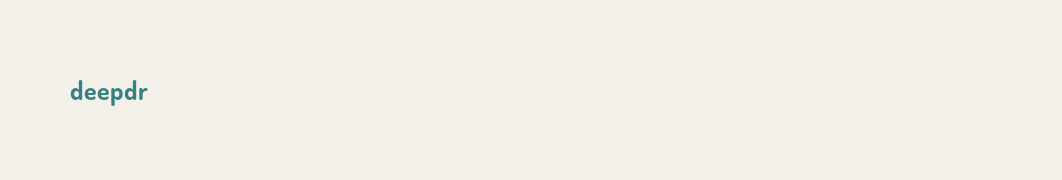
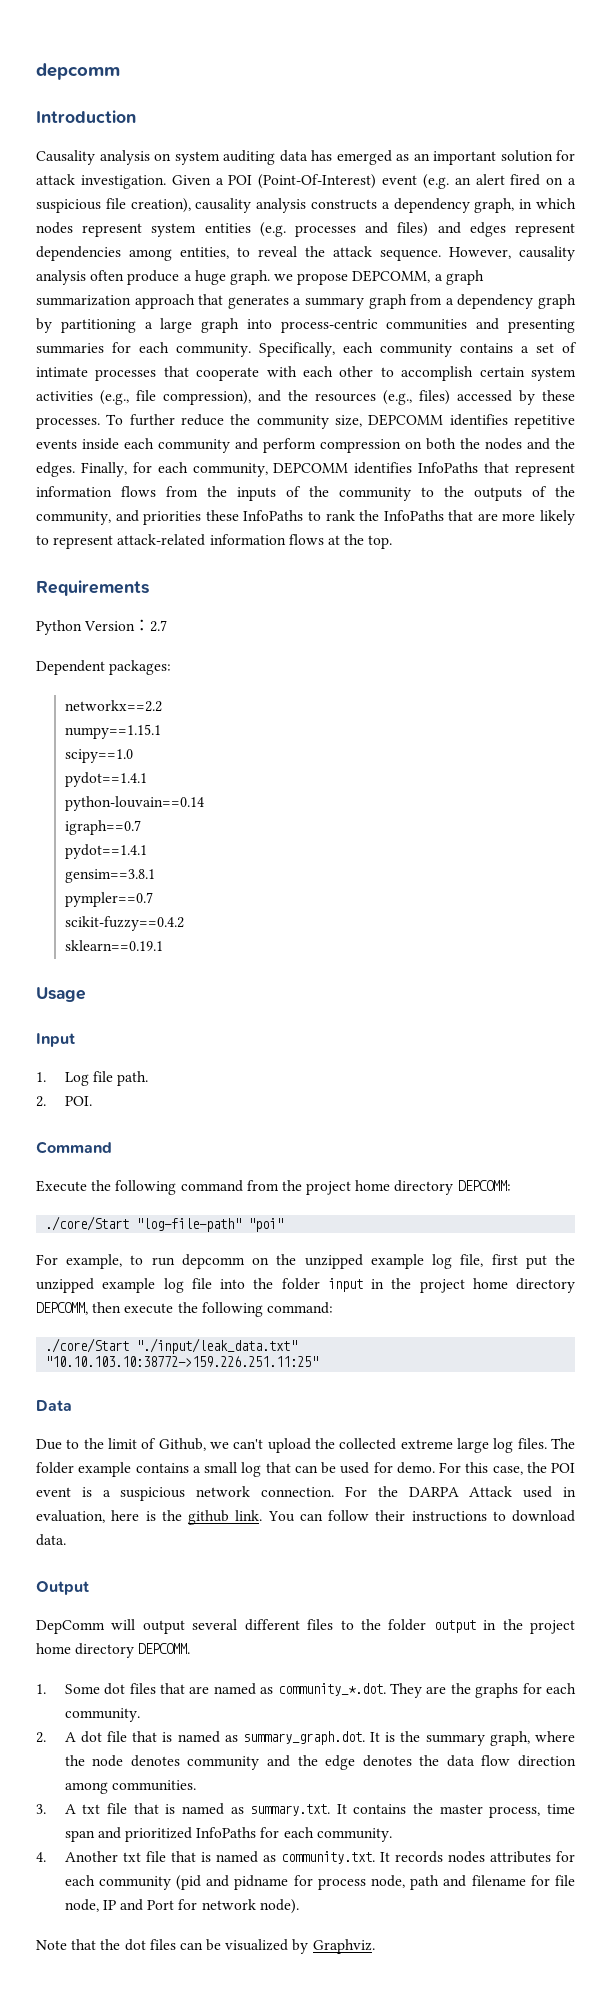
[70,80,148,106] deepdr -> [36,63,120,80] [36,110,136,123] [36,150,575,165] [36,174,576,189] [36,198,577,213] [36,222,575,237] [36,246,575,261] [36,270,484,285] [36,294,577,309] [36,318,575,333] [36,342,577,357] [36,366,576,381] [36,390,575,405] [36,414,575,429] [36,438,575,453] [36,462,576,477] [36,486,575,501] [36,510,575,525] [36,534,393,549] [36,580,149,596] [36,619,168,635] [36,660,172,675] [64,700,162,712] [64,724,161,739] [64,749,133,763] [64,772,147,787] [64,796,204,811] [64,820,141,835] [64,844,147,859] [64,869,155,883] [64,892,153,907] [64,916,184,931] [64,940,163,951] [36,987,86,1002] [36,1033,75,1047] [36,1071,149,1086] [36,1096,92,1107] [36,1141,112,1154] [36,1180,511,1195] [45,1216,284,1232] [36,1254,575,1269] [36,1278,575,1293] [36,1302,333,1317] [45,1338,298,1354] [45,1356,319,1367] [36,1400,72,1411] [36,1438,575,1453] [36,1462,575,1477] [36,1486,576,1501] [36,1510,575,1525] [36,1534,66,1546] [36,1581,89,1595] [36,1619,576,1634] [36,1643,191,1658] [36,1683,576,1698] [64,1708,140,1722] [36,1731,575,1746] [64,1755,576,1770] [64,1780,196,1794] [36,1803,575,1818] [64,1827,392,1842] [36,1851,575,1864] [64,1875,575,1890] [64,1899,299,1914] [36,1939,375,1954] depcomm // Introduction // Causality analysis on system auditing data has emerged as an important solution for attack investigation. Given a POI (Point-Of-Interest) event (e.g. an alert fired on a suspicious file creation), causality analysis constructs a dependency graph, in which nodes represent system entities (e.g. processes and files) and edges represent dependencies among entities, to reveal the attack sequence. However, causality analysis often produce a huge graph. we propose DEPCOMM, a graph summarization approach that generates a summary graph from a dependency graph by partitioning a large graph into process-centric communities and presenting summaries for each community. Specifically, each community contains a set of intimate processes that cooperate with each other to accomplish certain system activities (e.g., file compression), and the resources (e.g., files) accessed by these processes. To further reduce the community size, DEPCOMM identifies repetitive events inside each community and perform compression on both the nodes and the edges. Finally, for each community, DEPCOMM identifies InfoPaths that represent information flows from the inputs of the community to the outputs of the community, and priorities these InfoPaths to rank the InfoPaths that are more likely to represent attack-related information flows at the top. // Requirements // Python Version：2.7 // Dependent packages: // networkx==2.2 // numpy==1.15.1 // scipy==1.0 // pydot==1.4.1 // python-louvain==0.14 // igraph==0.7 // pydot==1.4.1 // gensim==3.8.1 // pympler==0.7 // scikit-fuzzy==0.4.2 // sklearn==0.19.1 // Usage // Input // 1. Log file path. // 2. POI. // Command // Execute the following command from the project home directory DEPCOMM: // ./core/Start "log-file-path" "poi" // For example, to run depcomm on the unzipped example log file, first put the unzipped example log file into the folder input in the project home directory DEPCOMM, then execute the following command: // ./core/Start "./input/leak_data.txt" "10.10.103.10:38772->159.226.251.11:25" // Data // Due to the limit of Github, we can't upload the collected extreme large log files. The folder example contains a small log that can be used for demo. For this case, the POI event is a suspicious network connection. For the DARPA Attack used in evaluation, here is the github link. You can follow their instructions to download data. // Output // DepComm will output several different files to the folder output in the project home directory DEPCOMM. // 1. Some dot files that are named as community_*.dot. They are the graphs for each community. // 2. A dot file that is named as summary_graph.dot. It is the summary graph, where the node denotes community and the edge denotes the data flow direction among communities. // 3. A txt file that is named as summary.txt. It contains the master process, time span and prioritized InfoPaths for each community. // 4. Another txt file that is named as community.txt. It records nodes attributes for each community (pid and pidname for process node, path and filename for file node, IP and Port for network node). // Note that the dot files can be visualized by Graphviz.

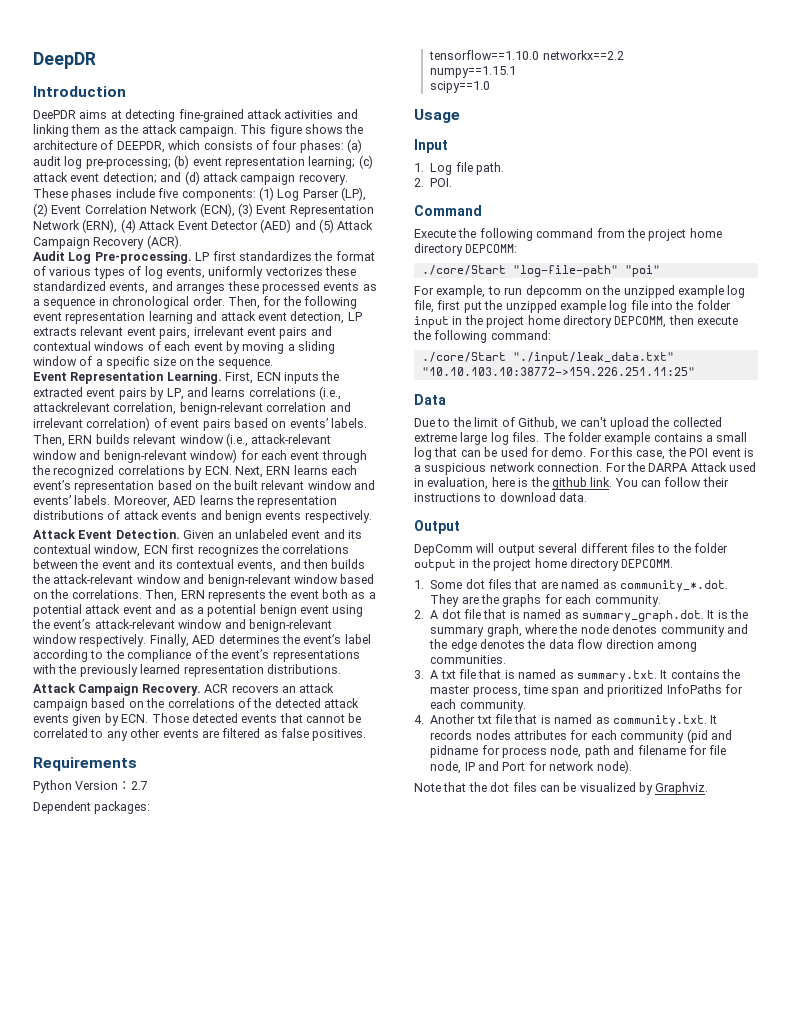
[36,63,120,80] depcomm -> [33,52,96,69] DeepDR
[36,150,575,165] [36,174,576,189] [36,198,577,213] [36,222,575,237] [36,246,575,261] [36,270,484,285] [36,294,577,309] [36,318,575,333] [36,342,577,357] [36,366,576,381] [36,390,575,405] [36,414,575,429] [36,438,575,453] [36,462,576,477] [36,486,575,501] [36,510,575,525] [36,534,393,549] Causality analysis on system auditing data has emerged as an important solution for attack investigation. Given a POI (Point-Of-Interest) event (e.g. an alert fired on a suspicious file creation), causality analysis constructs a dependency graph, in which nodes represent system entities (e.g. processes and files) and edges represent dependencies among entities, to reveal the attack sequence. However, causality analysis often produce a huge graph. we propose DEPCOMM, a graph summarization approach that generates a summary graph from a dependency graph by partitioning a large graph into process-centric communities and presenting summaries for each community. Specifically, each community contains a set of intimate processes that cooperate with each other to accomplish certain system activities (e.g., file compression), and the resources (e.g., files) accessed by these processes. To further reduce the community size, DEPCOMM identifies repetitive events inside each community and perform compression on both the nodes and the edges. Finally, for each community, DEPCOMM identifies InfoPaths that represent information flows from the inputs of the community to the outputs of the community, and priorities these InfoPaths to rank the InfoPaths that are more likely to represent attack-related information flows at the top. -> [33,109,358,122] [33,124,364,137] [33,139,362,153] [33,155,373,169] [33,171,348,185] [33,187,366,201] [33,203,374,217] [33,219,374,233] [33,235,182,249] [33,251,375,264] [33,266,356,279] [33,281,377,294] [33,296,357,309] [33,311,362,324] [33,326,332,339] [33,341,335,354] [33,356,273,369] [33,371,340,384] [33,386,341,400] [33,402,351,415] [33,417,367,431] [33,433,332,447] [33,449,367,463] [32,465,357,478] [33,480,375,493] [33,495,338,508] [33,510,372,523] [33,529,362,539] [33,544,350,557] [33,559,366,572] [32,574,375,587] [33,589,376,602] [33,604,364,617] [32,619,332,632] [33,634,371,647] [33,649,360,662] [33,664,341,677] [33,683,335,696] [33,698,359,711] [33,713,362,726] [33,728,367,741] DeePDR aims at detecting fine-grained attack activities and linking them as the attack campaign. This figure shows the architecture of DEEPDR, which consists of four phases: (a) audit log pre-processing; (b) event representation learning; (c) attack event detection; and (d) attack campaign recovery. These phases include five components: (1) Log Parser (LP), (2) Event Correlation Network (ECN), (3) Event Representation Network (ERN), (4) Attack Event Detector (AED) and (5) Attack Campaign Recovery (ACR). // Audit Log Pre-processing. LP first standardizes the format of various types of log events, uniformly vectorizes these standardized events, and arranges these processed events as a sequence in chronological order. Then, for the following event representation learning and attack event detection, LP extracts relevant event pairs, irrelevant event pairs and contextual windows of each event by moving a sliding window of a specific size on the sequence. // Event Representation Learning. First, ECN inputs the extracted event pairs by LP, and learns correlations (i.e., attackrelevant correlation, benign-relevant correlation and irrelevant correlation) of event pairs based on events’ labels. Then, ERN builds relevant window (i.e., attack-relevant window and benign-relevant window) for each event through the recognized correlations by ECN. Next, ERN learns each event’s representation based on the built relevant window and events’ labels. Moreover, AED learns the representation distributions of attack events and benign events respectively. // Attack Event Detection. Given an unlabeled event and its contextual window, ECN first recognizes the correlations between the event and its contextual events, and then builds the attack-relevant window and benign-relevant window based on the correlations. Then, ERN represents the event both as a potential attack event and as a potential benign event using the event’s attack-relevant window and benign-relevant window respectively. Finally, AED determines the event’s label according to the compliance of the event’s representations with the previously learned representation distributions. // Attack Campaign Recovery. ACR recovers an attack campaign based on the correlations of the detected attack events given by ECN. Those detected events that cannot be correlated to any other events are filtered as false positives.
(172, 667) none -> [429,50,540,60] tensorflow==1.10.0
[64,772,147,787] [64,796,204,811] [64,820,141,835] [64,844,147,859] [64,869,155,883] [64,892,153,907] [64,916,184,931] [64,940,163,951] // pydot==1.4.1 // python-louvain==0.14 // igraph==0.7 // pydot==1.4.1 // gensim==3.8.1 // pympler==0.7 // scikit-fuzzy==0.4.2 // sklearn==0.19.1 -> (491, 87) none

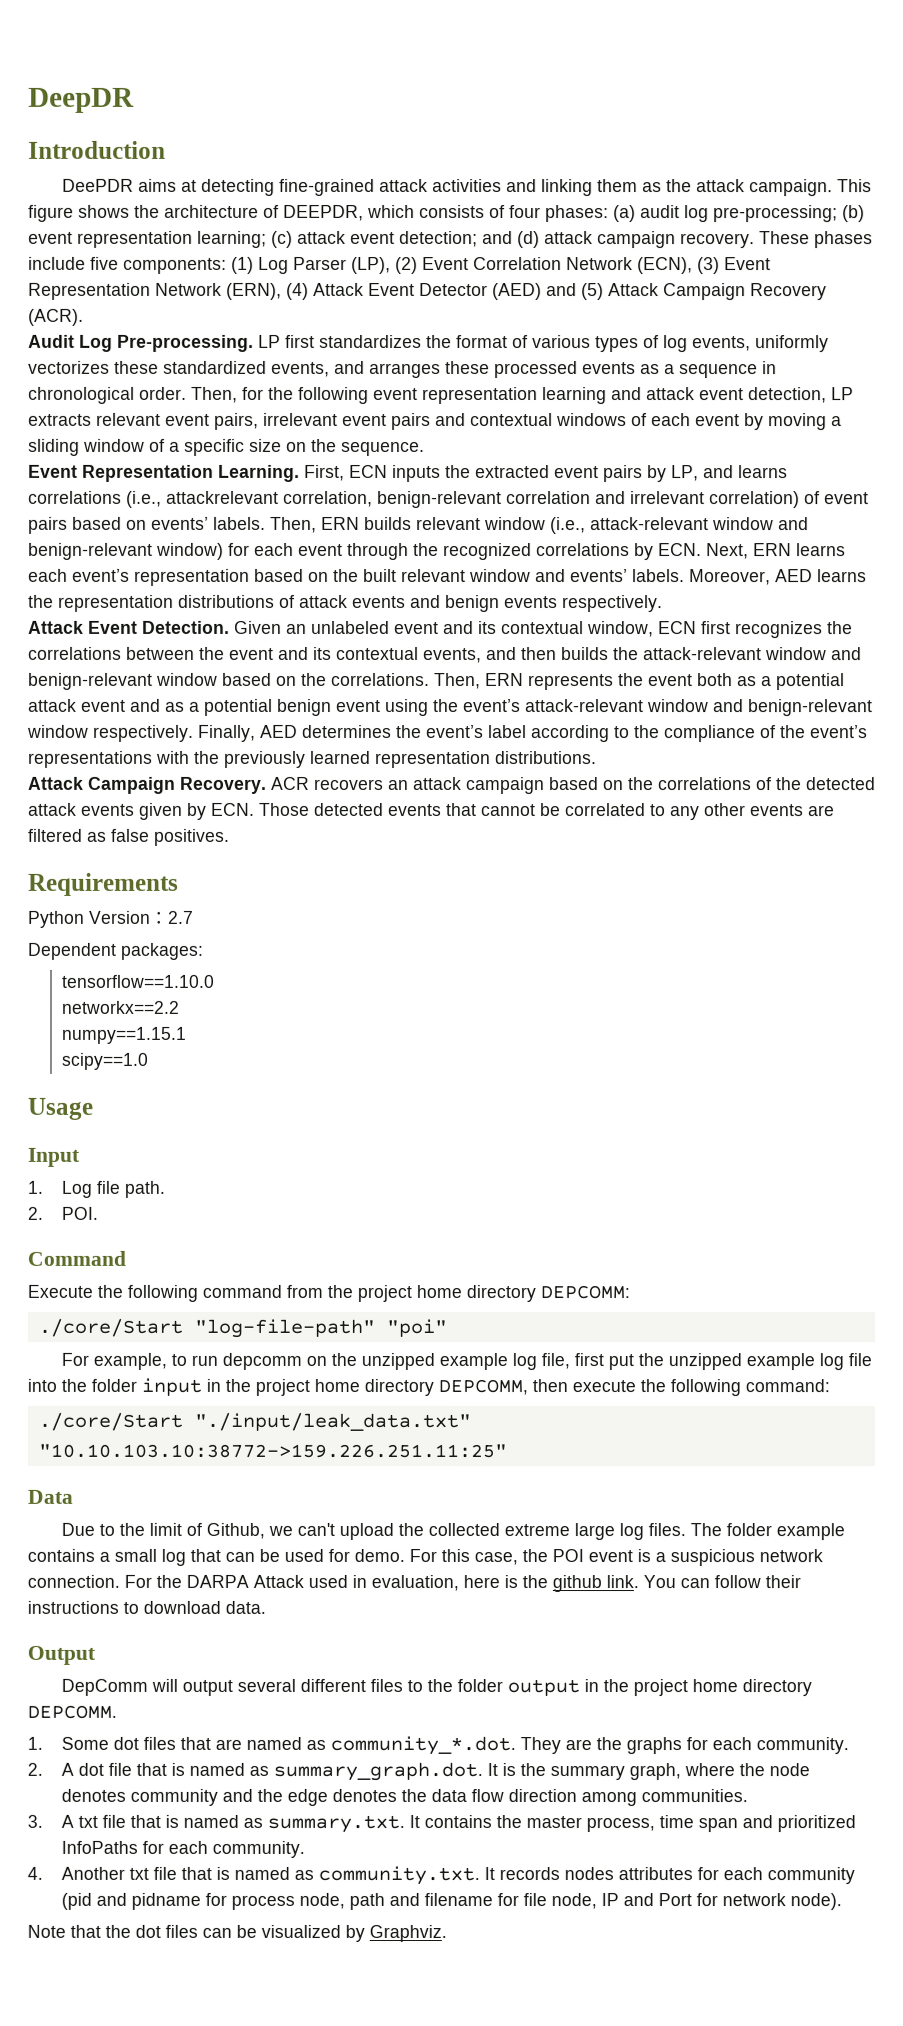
(540, 55) none -> (215, 981) //

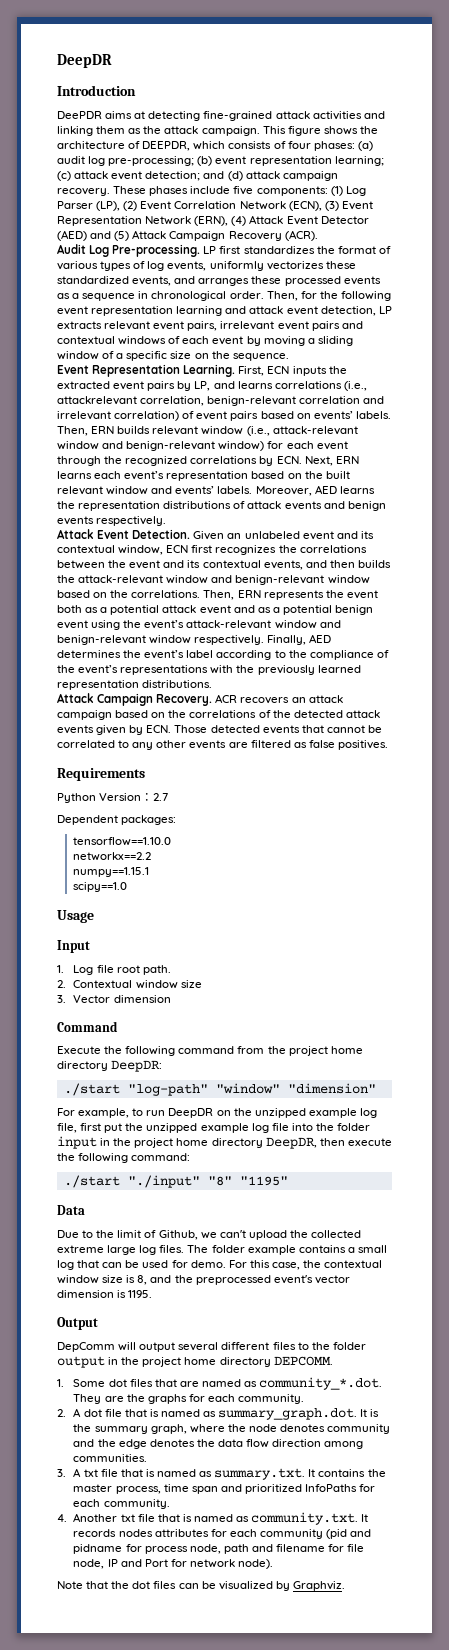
(120, 1187) none -> [116,965,140,973] root
[60,1206,98,1220] POI. -> [73,980,202,989] [57,995,171,1003] Contextual window size // 3. Vector dimension
[540,1285,630,1300] [37,1318,447,1338] DEPCOMM: // ./core/Start "log-file-path" "poi" -> [111,1060,163,1072] [63,1083,376,1096] DeepDR: // ./start "log-path" "window" "dimension"
[221,1352,302,1370] depcomm -> [168,1108,214,1118] DeepDR
[438,1378,528,1396] DEPCOMM, -> [265,1137,317,1149] DeepDR,
[37,1412,471,1432] [37,1443,507,1459] ./core/Start "./input/leak_data.txt" "10.10.103.10:38772->159.226.251.11:25" -> [63,1175,288,1188] ./start "./input" "8" "1195"
[552,1549,823,1567] [27,1574,801,1593] [27,1600,266,1614] POI event is a suspicious network connection. For the DARPA Attack used in evaluation, here is the github link. You can follow their instructions to download data. -> [324,1260,383,1268] [57,1275,350,1285] [57,1290,153,1298] contextual window size is 8, and the preprocessed event's vector dimension is 1195.

